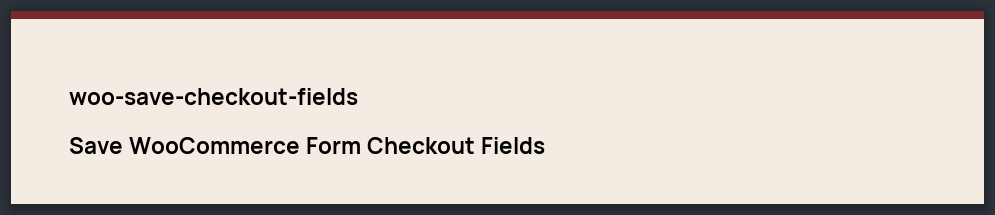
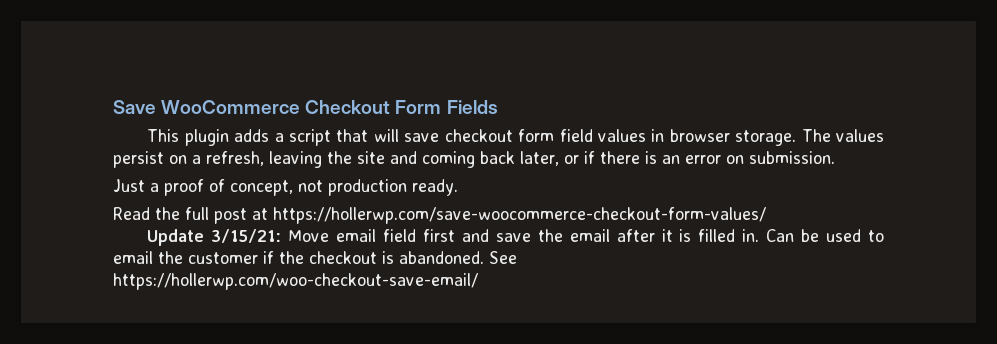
[69,88,358,105] woo-save-checkout-fields // -> (113, 107) none
[306,137,476,154] Form Checkout -> [305,100,442,114] Checkout Form
(546, 145) none -> [147,129,884,146] [113,151,835,168] [113,179,458,196] [113,207,766,224] [147,229,885,246] [113,251,517,264] [113,273,478,290] // This plugin adds a script that will save checkout form field values in browser storage. The values persist on a refresh, leaving the site and coming back later, or if there is an error on submission. // Just a proof of concept, not production ready. // Read the full post at https://hollerwp.com/save-woocommerce-checkout-form-values/ // Update 3/15/21: Move email field first and save the email after it is filled in. Can be used to email the customer if the checkout is abandoned. See https://hollerwp.com/woo-checkout-save-email/

